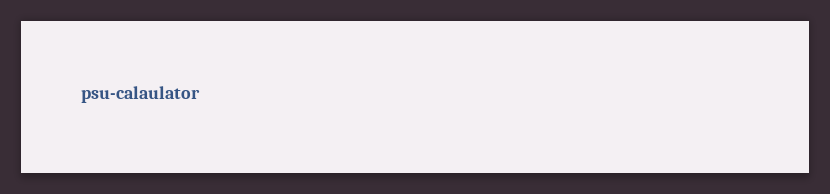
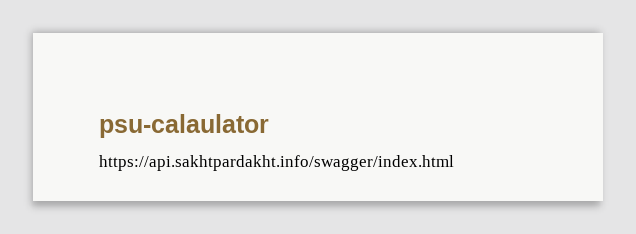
(200, 94) none -> [99,155,454,171] // https://api.sakhtpardakht.info/swagger/index.html

